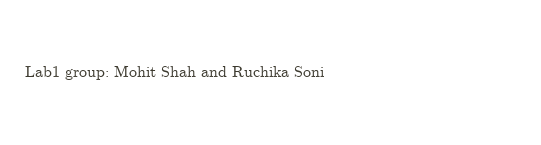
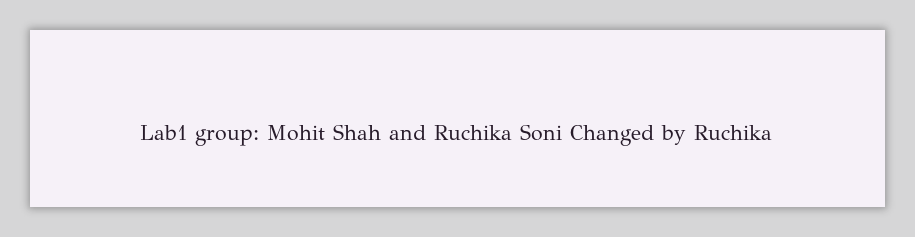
(324, 71) none -> [570,125,772,146] Changed by Ruchika

